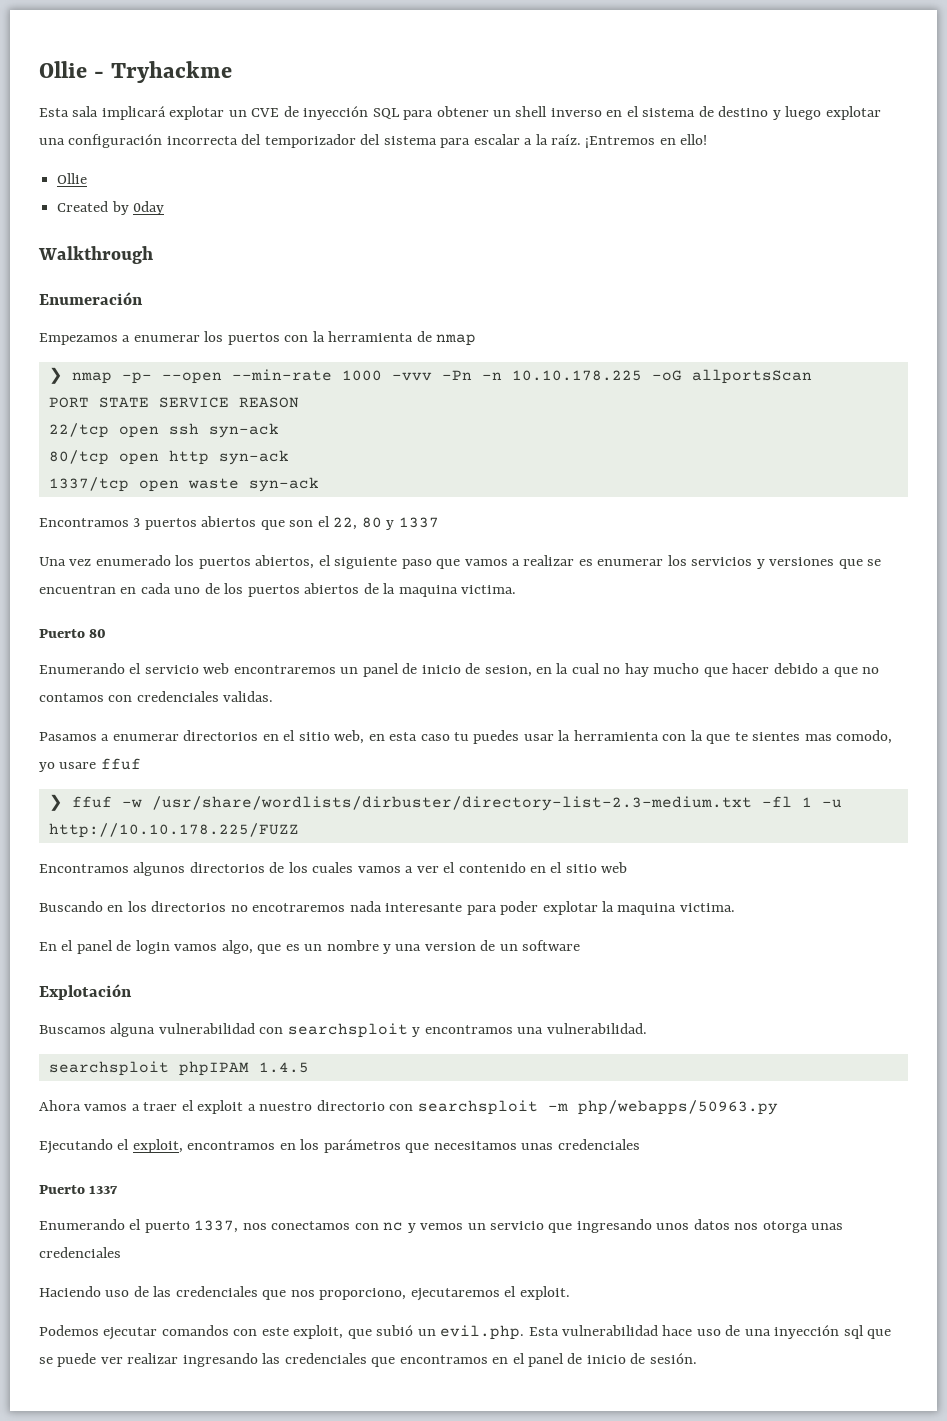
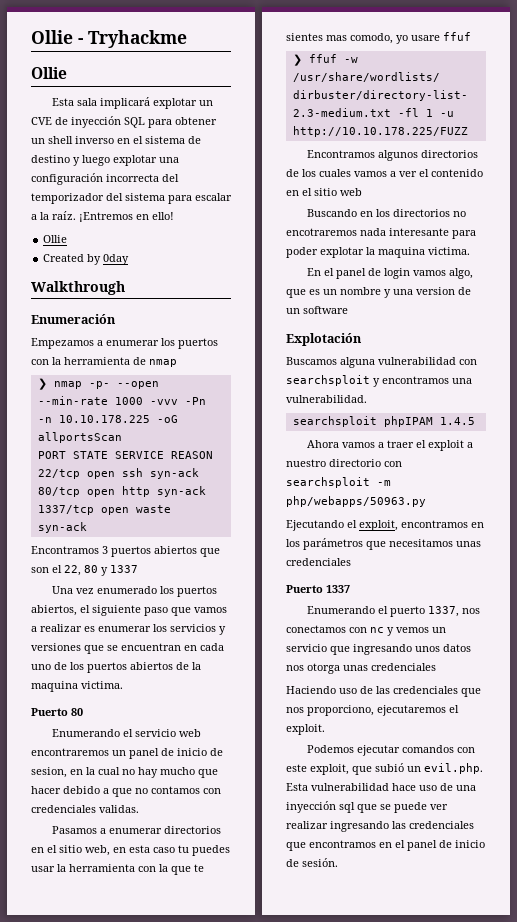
(233, 72) none -> [31,67,67,79] // Ollie

